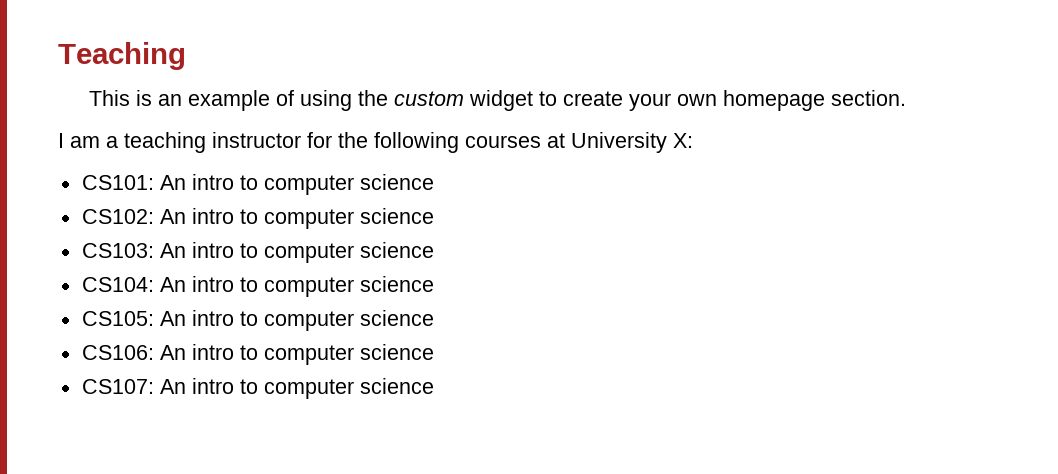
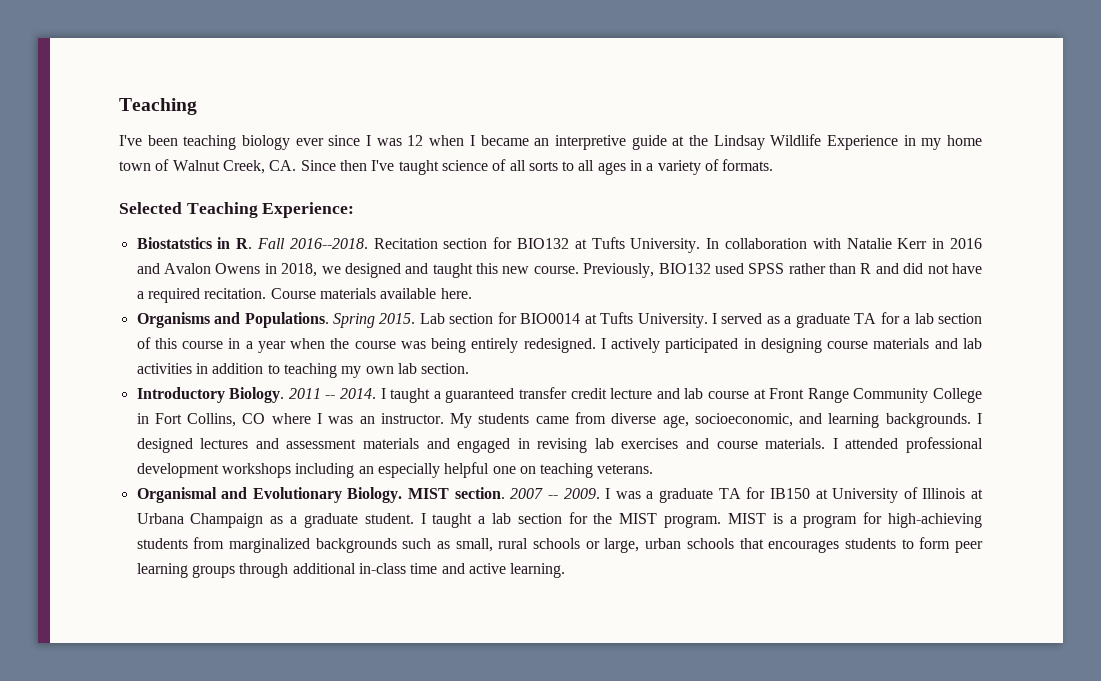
[88,90,906,111] [58,132,693,153] [81,174,434,195] [81,208,434,229] [81,242,434,263] [81,276,434,297] [81,310,434,331] [81,344,434,365] [81,378,434,399] This is an example of using the custom widget to create your own homepage section. // I am a teaching instructor for the following courses at University X: // CS101: An intro to computer science // CS102: An intro to computer science // CS103: An intro to computer science // CS104: An intro to computer science // CS105: An intro to computer science // CS106: An intro to computer science // CS107: An intro to computer science -> [119,134,982,150] [119,159,774,175] [119,202,355,218] [136,237,982,253] [136,263,982,278] [136,288,472,303] [136,312,982,328] [136,337,983,353] [136,363,470,378] [136,387,983,403] [136,412,982,428] [136,437,983,453] [136,462,654,478] [136,487,984,503] [136,512,983,528] [136,537,983,553] [136,563,566,578] I've been teaching biology ever since I was 12 when I became an interpretive guide at the Lindsay Wildlife Experience in my home town of Walnut Creek, CA. Since then I've taught science of all sorts to all ages in a variety of formats. // Selected Teaching Experience: // Biostatstics in R. Fall 2016--2018. Recitation section for BIO132 at Tufts University. In collaboration with Natalie Kerr in 2016 and Avalon Owens in 2018, we designed and taught this new course. Previously, BIO132 used SPSS rather than R and did not have a required recitation. Course materials available here. // Organisms and Populations. Spring 2015. Lab section for BIO0014 at Tufts University. I served as a graduate TA for a lab section of this course in a year when the course was being entirely redesigned. I actively participated in designing course materials and lab activities in addition to teaching my own lab section. // Introductory Biology. 2011 -- 2014. I taught a guaranteed transfer credit lecture and lab course at Front Range Community College in Fort Collins, CO where I was an instructor. My students came from diverse age, socioeconomic, and learning backgrounds. I designed lectures and assessment materials and engaged in revising lab exercises and course materials. I attended professional development workshops including an especially helpful one on teaching veterans. // Organismal and Evolutionary Biology. MIST section. 2007 -- 2009. I was a graduate TA for IB150 at University of Illinois at Urbana Champaign as a graduate student. I taught a lab section for the MIST program. MIST is a program for high-achieving students from marginalized backgrounds such as small, rural schools or large, urban schools that encourages students to form peer learning groups through additional in-class time and active learning.

